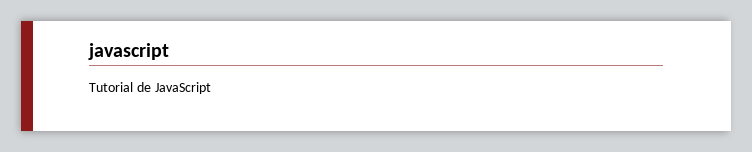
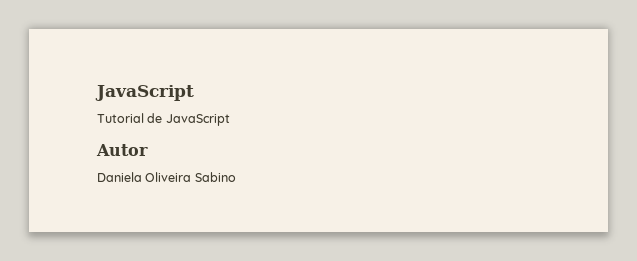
[88,43,169,60] javascript -> [95,85,194,101] JavaScript
(211, 88) none -> [96,144,148,156] [97,172,236,182] // Autor // Daniela Oliveira Sabino

